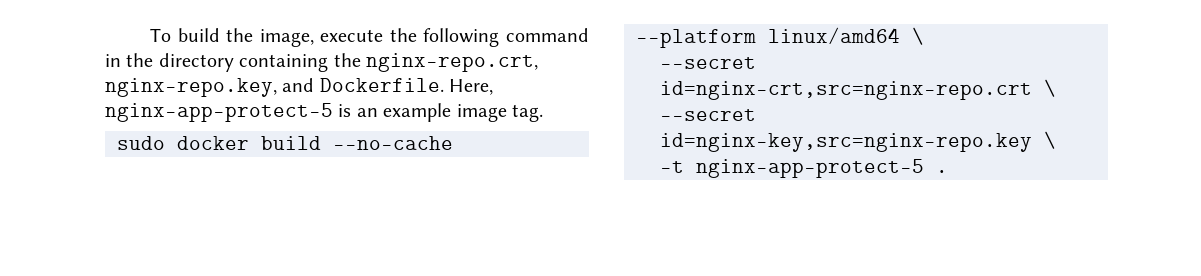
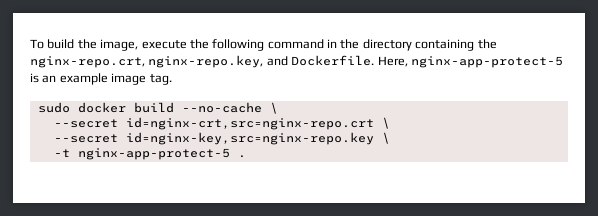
[636,27,900,48] --platform linux/amd64 -> (262, 107) none

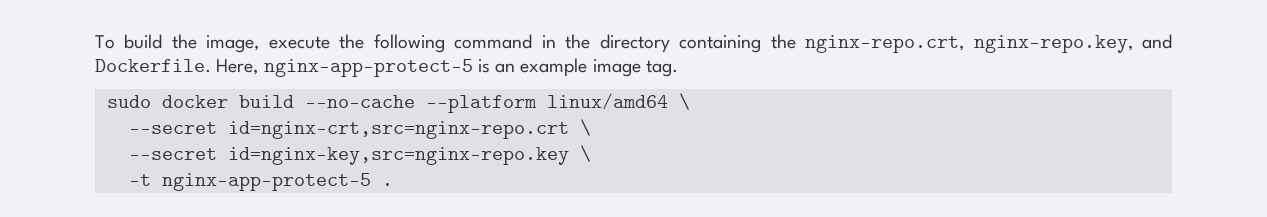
(262, 107) none -> [425,93,668,113] --platform linux/amd64

